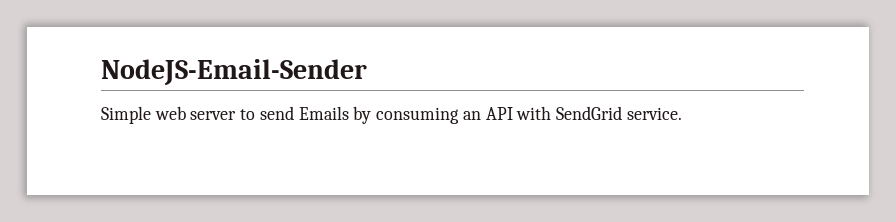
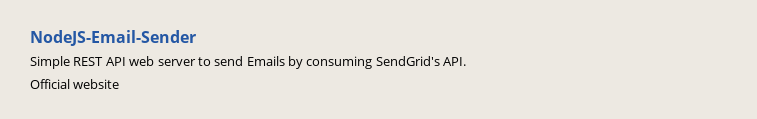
(151, 115) none -> [73,57,126,66] REST API
[462,106,682,120] an API with SendGrid service. -> [375,56,467,66] [30,79,120,89] SendGrid's API. // Official website

